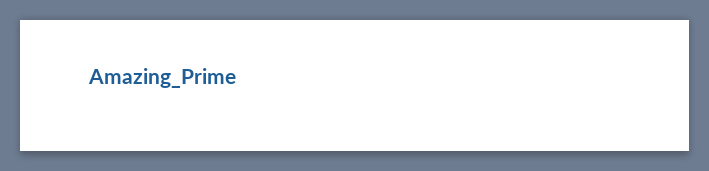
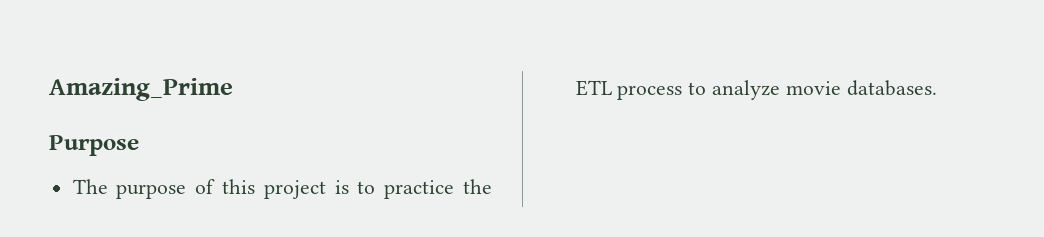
(236, 78) none -> [49,135,139,156] [72,179,492,199] [575,80,937,100] // Purpose // The purpose of this project is to practice the ETL process to analyze movie databases.

